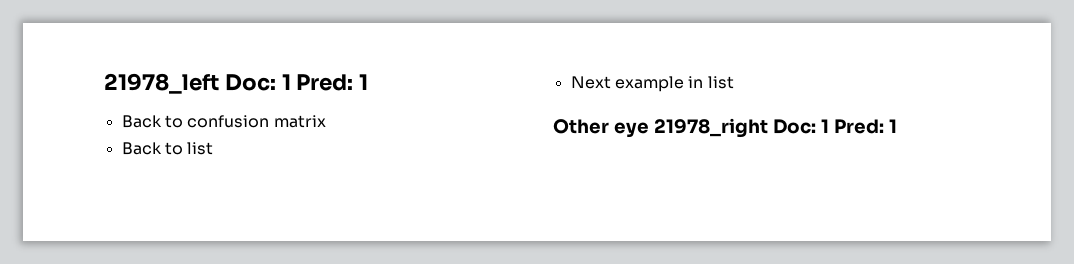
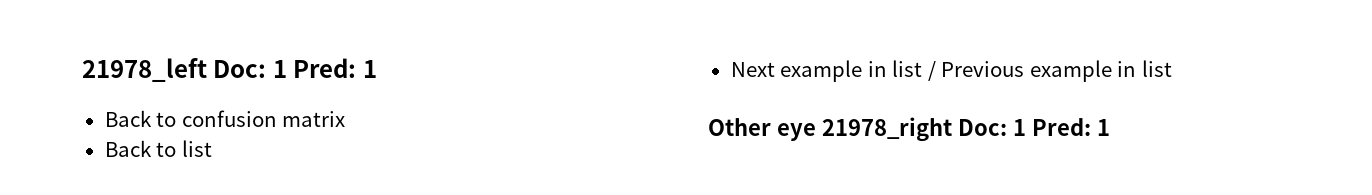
(734, 82) none -> [927,60,1172,82] / Previous example in list

